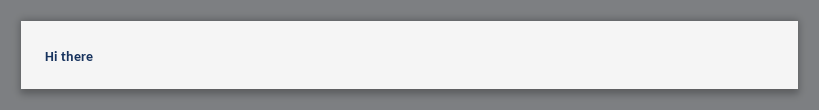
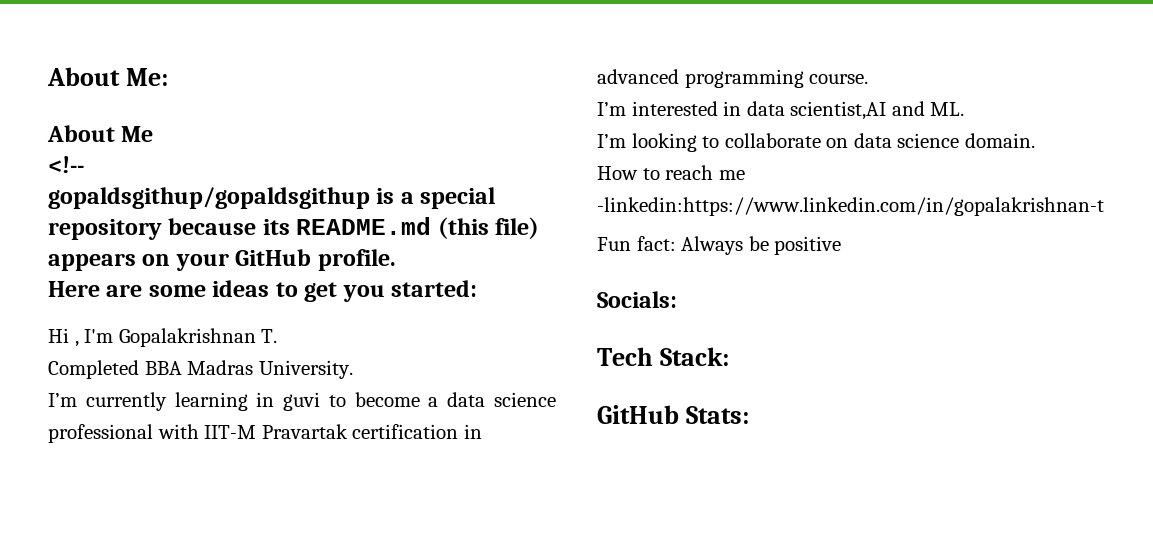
[45,51,93,61] Hi there -> [47,67,169,86] [47,125,154,142] [48,156,84,173] [48,187,496,209] [48,217,540,240] [48,249,396,271] [48,280,478,302] [48,328,278,347] [48,360,353,379] [48,392,556,411] [48,424,482,443] [597,69,869,88] [597,101,965,120] [597,133,1035,152] [597,165,745,180] [597,197,1104,216] [597,236,842,255] [597,291,677,308] [597,347,730,366] [597,405,750,424] About Me: // About Me // <!-- // gopaldsgithup/gopaldsgithup is a special repository because its README.md (this file) appears on your GitHub profile. // Here are some ideas to get you started: // Hi , I'm Gopalakrishnan T. // Completed BBA Madras University. // I’m currently learning in guvi to become a data science professional with IIT-M Pravartak certification in advanced programming course. // I’m interested in data scientist,AI and ML. // I’m looking to collaborate on data science domain. // How to reach me -linkedin:https://www.linkedin.com/in/gopalakrishnan-t // Fun fact: Always be positive // Socials: // Tech Stack: // GitHub Stats:

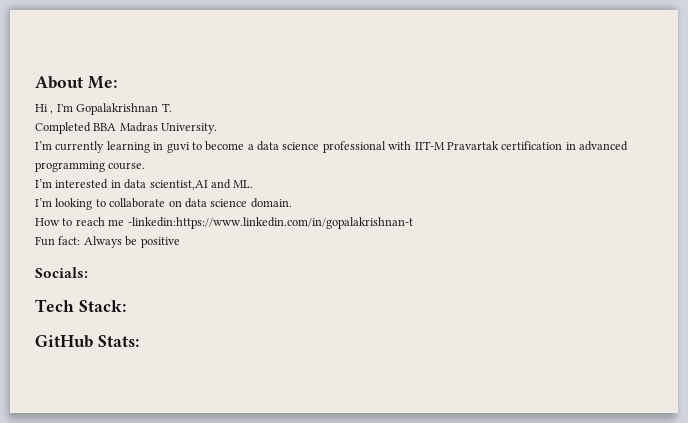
[47,125,154,142] [48,156,84,173] [48,187,496,209] [48,217,540,240] [48,249,396,271] [48,280,478,302] // About Me // <!-- // gopaldsgithup/gopaldsgithup is a special repository because its README.md (this file) appears on your GitHub profile. // Here are some ideas to get you started: -> (117, 82) none

